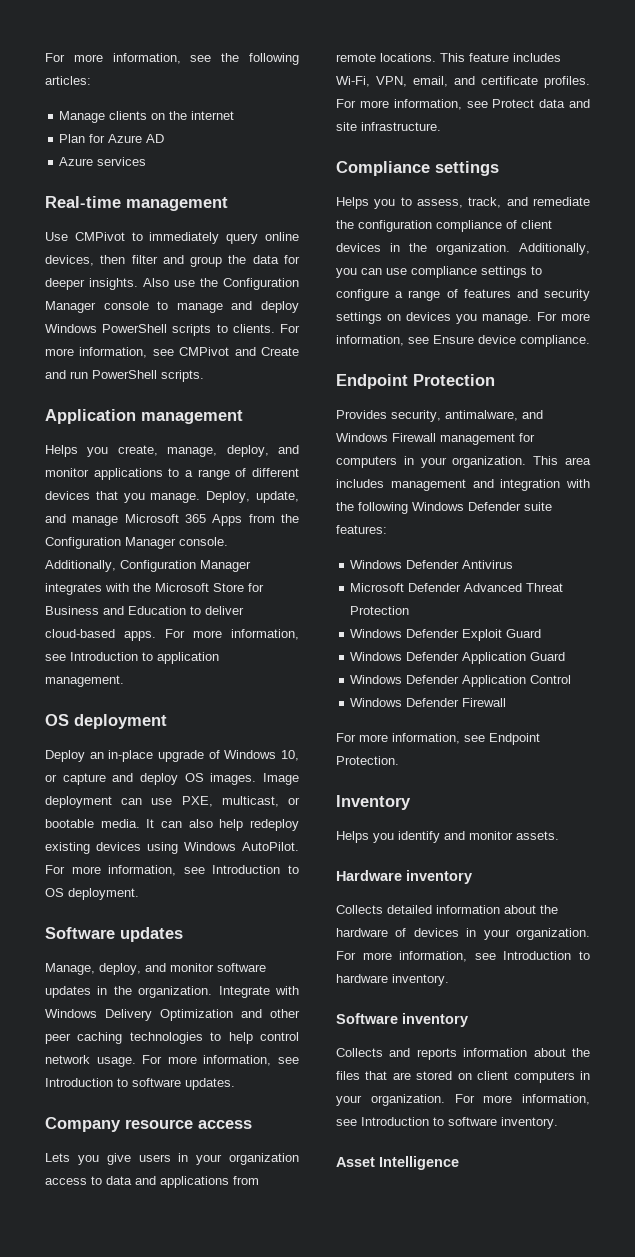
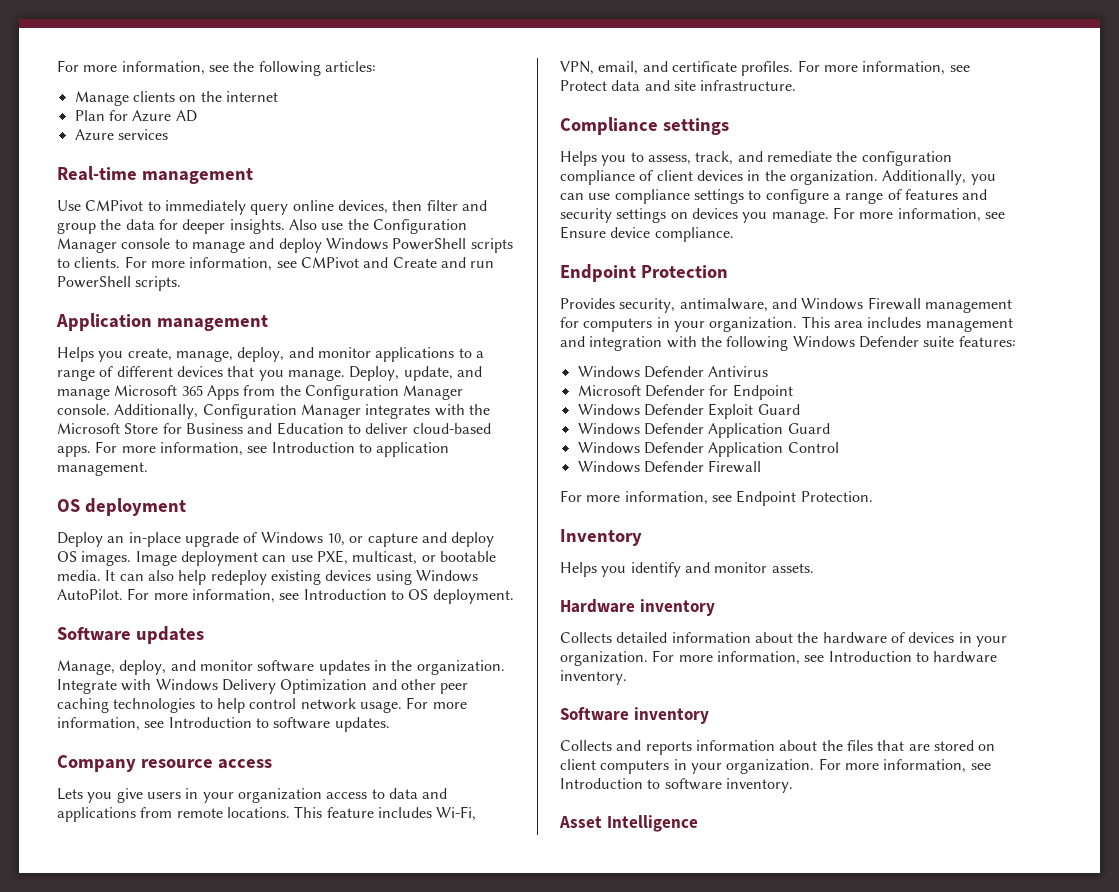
[464,583,564,592] [350,606,410,615] Advanced Threat Protection -> [709,384,793,400] for Endpoint

